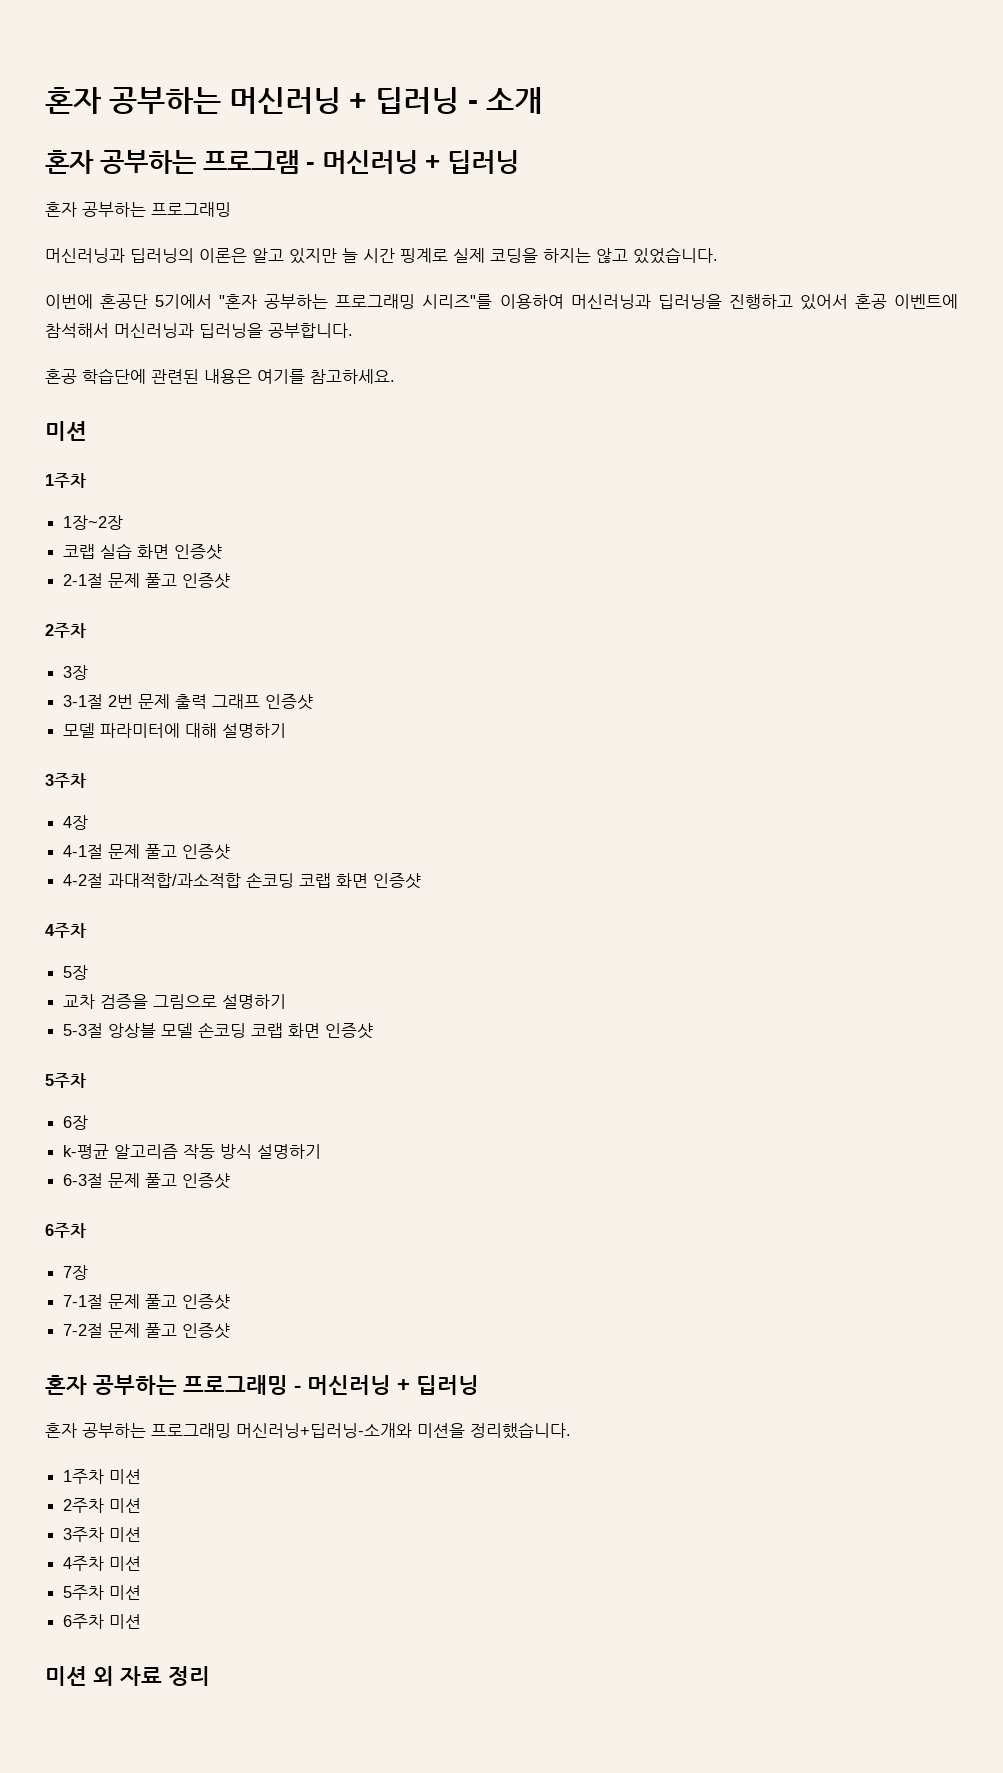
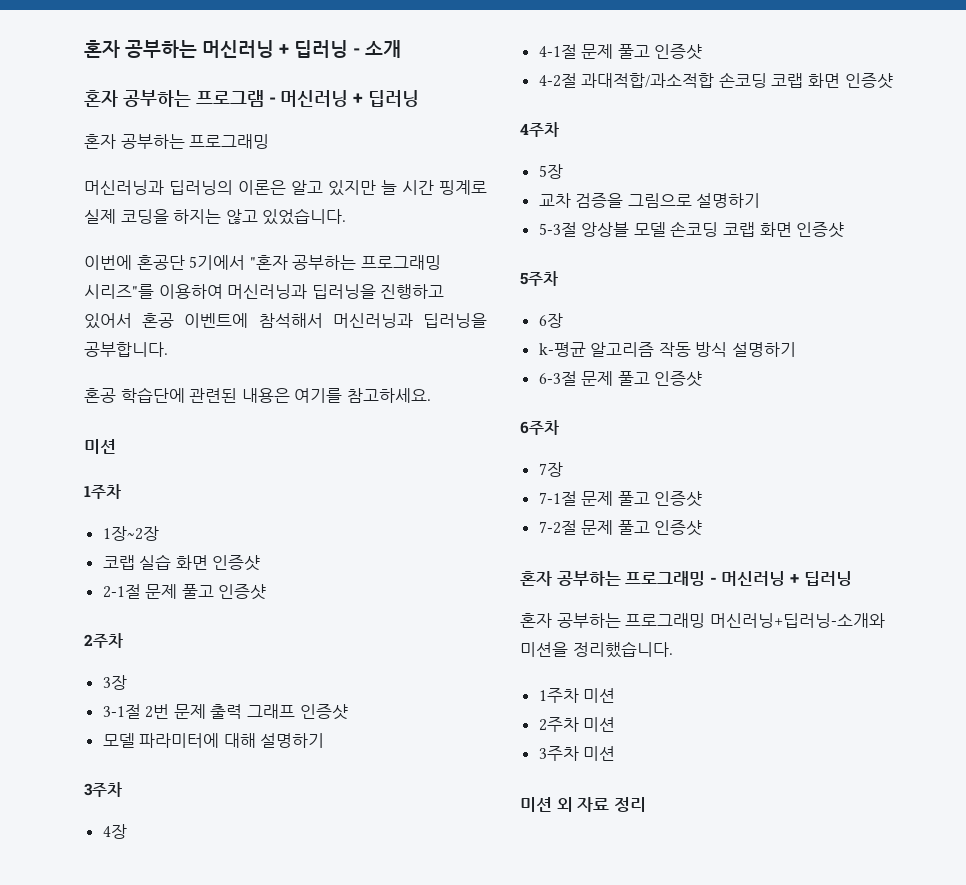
[63,1556,142,1571] [63,1585,142,1600] [63,1614,142,1629] // 4주차 미션 // 5주차 미션 // 6주차 미션 -> (616, 753) none

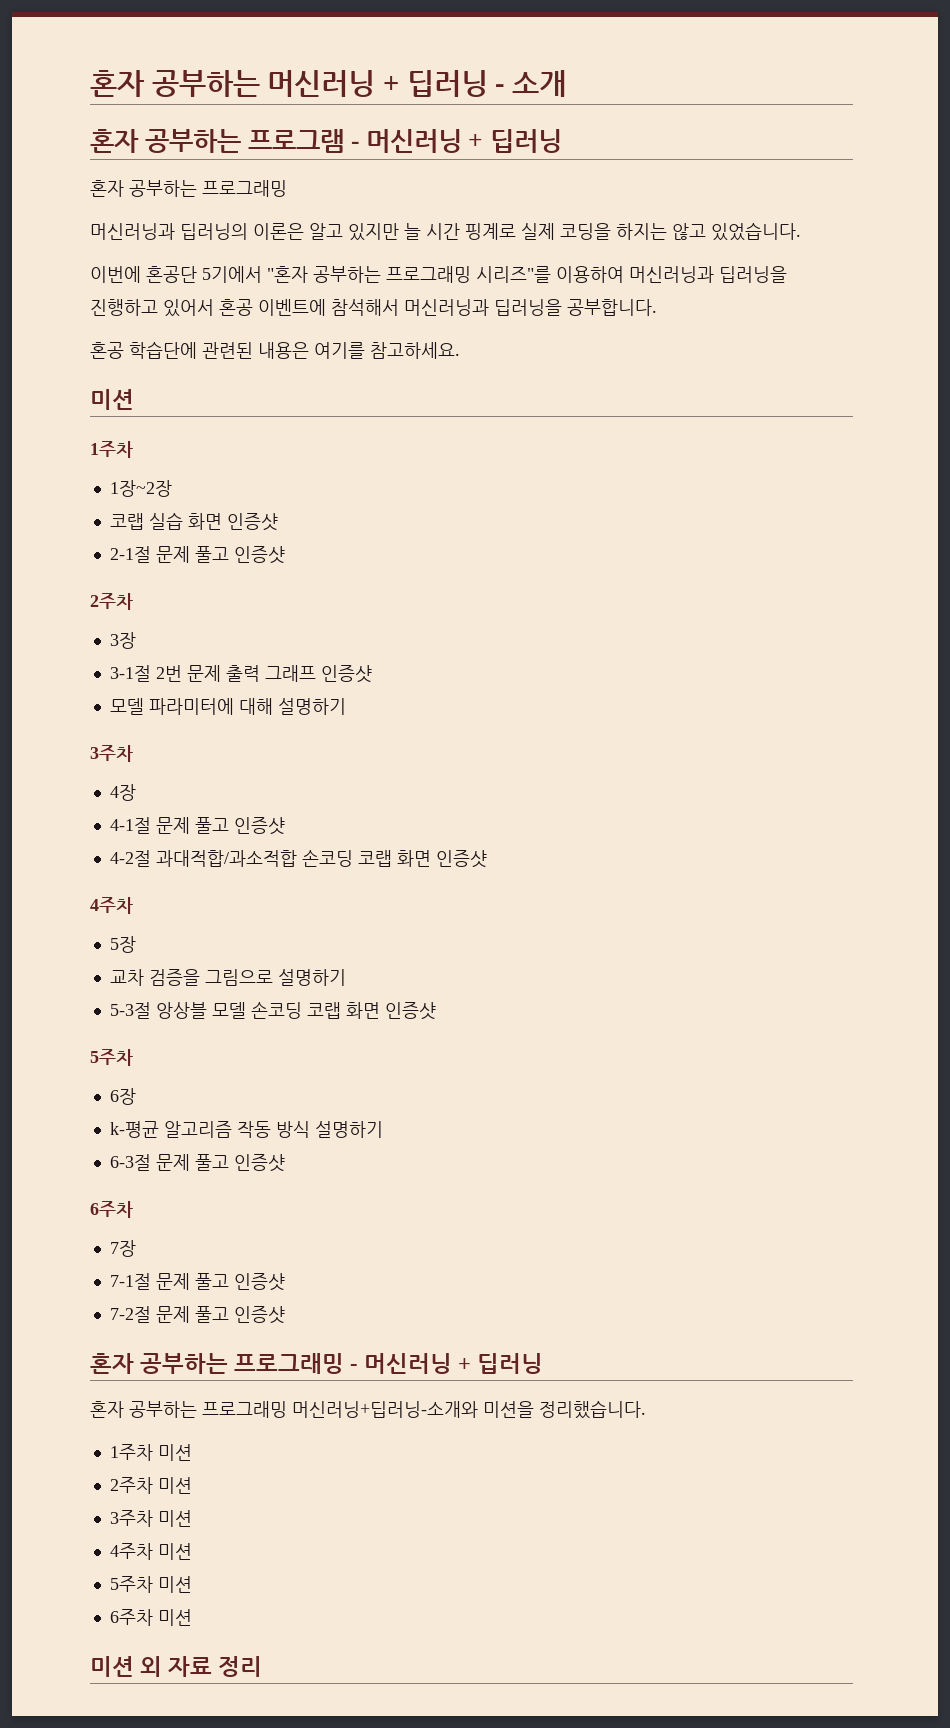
(616, 753) none -> [109,1543,192,1560] [109,1576,192,1593] [109,1609,192,1626] // 4주차 미션 // 5주차 미션 // 6주차 미션

